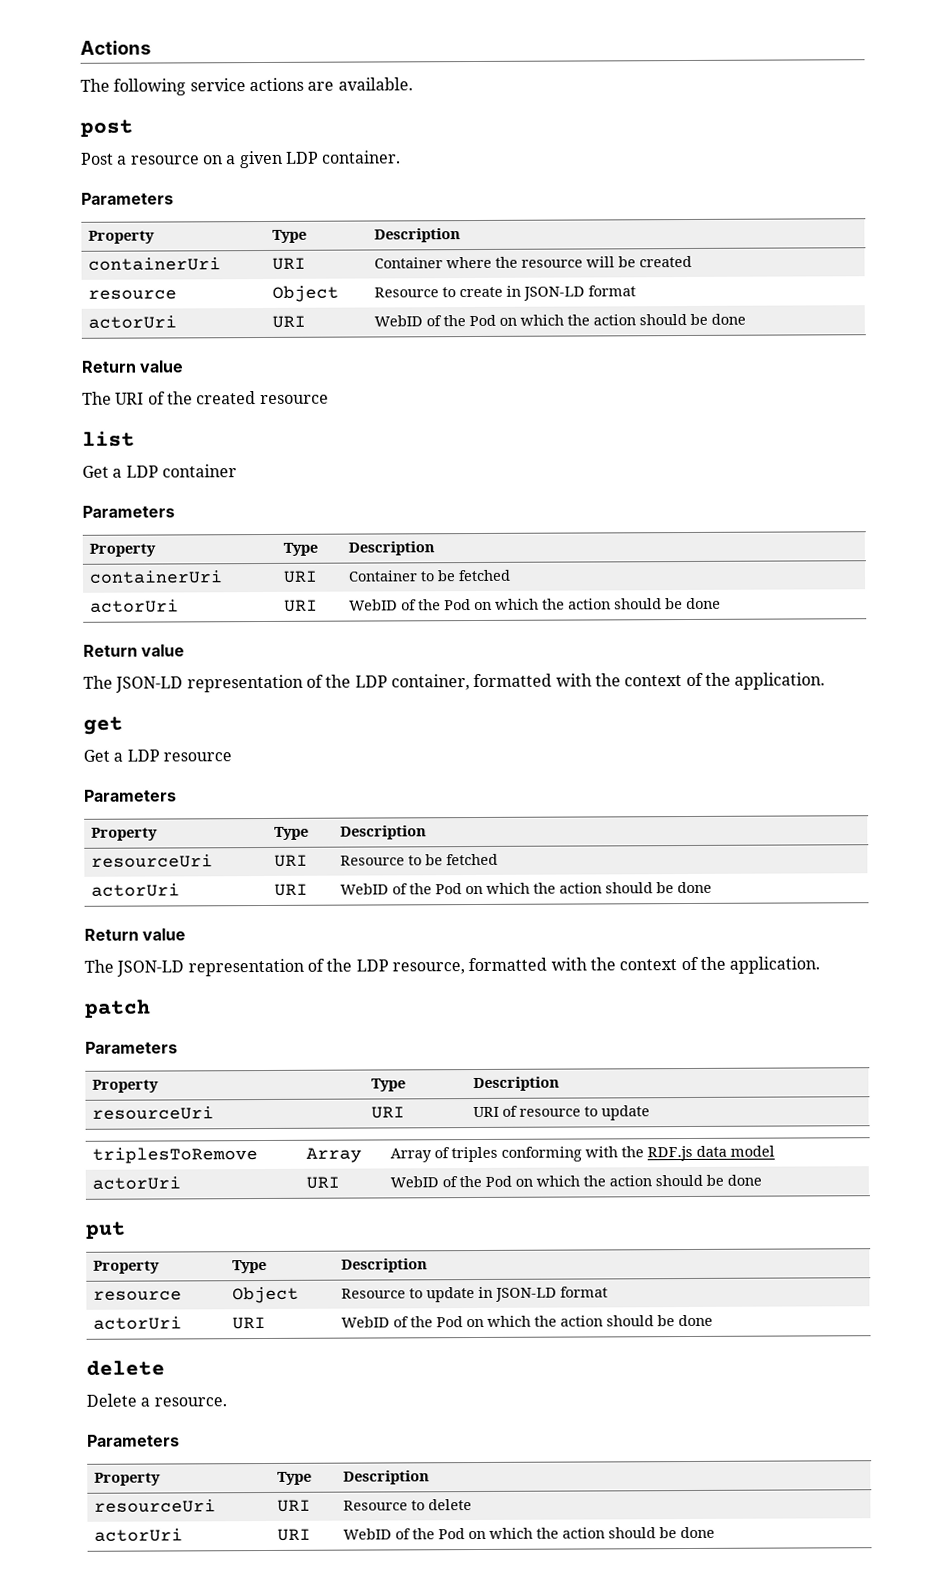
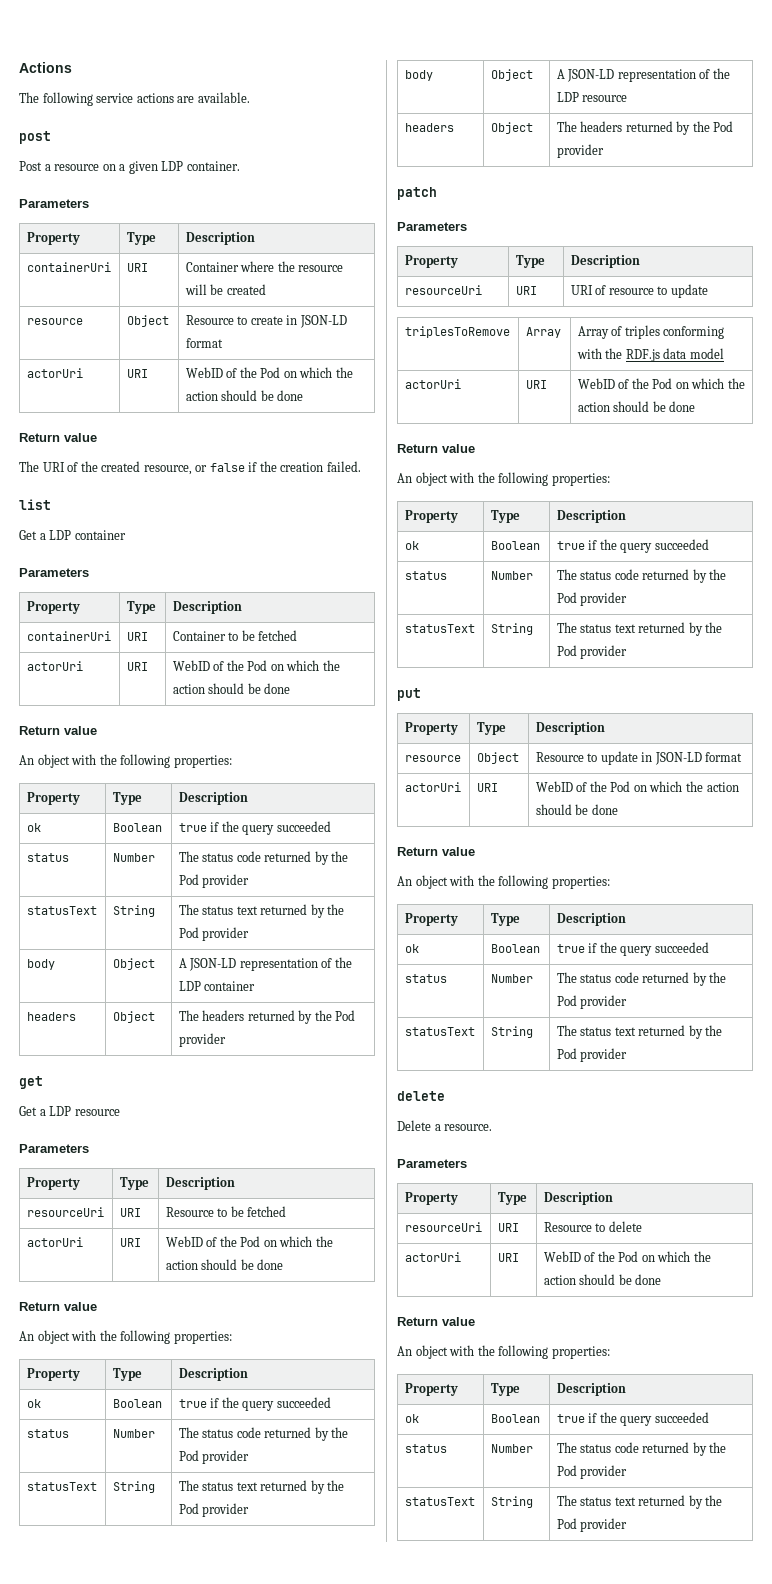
[259,394,329,405] resource -> [143,461,361,475] resource, or false if the creation failed.
[83,672,826,693] The JSON-LD representation of the LDP container, formatted with the context of the application. -> [19,754,232,768] [26,792,80,805] [112,792,142,805] [178,792,248,805] [26,823,41,832] [112,823,162,832] [178,821,331,835] [26,853,69,862] [112,853,155,862] [178,851,349,865] [178,874,250,888] [26,906,97,915] [112,905,155,917] [178,904,345,918] [178,927,250,941] [26,959,55,970] [112,958,155,970] [178,957,352,971] [178,981,256,991] [26,1012,76,1021] [112,1011,155,1023] [178,1010,356,1024] [178,1033,226,1047] An object with the following properties: // Property | Type | Description // ok | Boolean | true if the query succeeded // status | Number | The status code returned by the Pod provider // statusText | String | The status text returned by the Pod provider // body | Object | A JSON-LD representation of the LDP container // headers | Object | The headers returned by the Pod provider
[84,956,821,977] The JSON-LD representation of the LDP resource, formatted with the context of the application. -> [19,1330,232,1344] [26,1368,80,1381] [112,1368,142,1381] [178,1368,248,1381] [26,1399,41,1408] [112,1399,162,1408] [178,1397,331,1411] [26,1429,69,1438] [112,1429,155,1438] [178,1427,349,1441] [178,1450,250,1464] [26,1482,97,1491] [112,1481,155,1493] [178,1480,345,1494] [178,1503,250,1517] [404,70,433,81] [490,69,533,81] [556,68,730,82] [556,92,628,102] [404,123,454,132] [490,122,533,134] [556,121,734,135] [556,144,604,158] An object with the following properties: // Property | Type | Description // ok | Boolean | true if the query succeeded // status | Number | The status code returned by the Pod provider // statusText | String | The status text returned by the Pod provider // body | Object | A JSON-LD representation of the LDP resource // headers | Object | The headers returned by the Pod provider
(763, 1180) none -> [397,444,475,453] [397,472,610,486] [404,510,458,523] [490,510,520,523] [556,510,626,523] [404,541,419,550] [490,541,540,550] [556,539,709,553] [404,571,447,580] [490,571,533,580] [556,569,727,583] [556,592,628,606] [404,624,475,633] [490,623,533,635] [556,622,723,636] [556,645,628,659] // Return value // An object with the following properties: // Property | Type | Description // ok | Boolean | true if the query succeeded // status | Number | The status code returned by the Pod provider // statusText | String | The status text returned by the Pod provider
(714, 1320) none -> [397,847,475,856] [397,875,610,889] [404,913,458,926] [490,913,520,926] [556,913,626,926] [404,944,419,953] [490,944,540,953] [556,942,709,956] [404,974,447,983] [490,974,533,983] [556,972,727,986] [556,995,628,1009] [404,1027,475,1036] [490,1026,533,1038] [556,1025,723,1039] [556,1048,628,1062] // Return value // An object with the following properties: // Property | Type | Description // ok | Boolean | true if the query succeeded // status | Number | The status code returned by the Pod provider // statusText | String | The status text returned by the Pod provider
(716, 1532) none -> [397,1317,475,1326] [397,1345,610,1359] [404,1383,458,1396] [490,1383,520,1396] [556,1383,626,1396] [404,1414,419,1423] [490,1414,540,1423] [556,1412,709,1426] [404,1444,447,1453] [490,1444,533,1453] [556,1442,727,1456] [556,1465,628,1479] [404,1497,475,1506] [490,1496,533,1508] [556,1495,723,1509] [556,1518,628,1532] // Return value // An object with the following properties: // Property | Type | Description // ok | Boolean | true if the query succeeded // status | Number | The status code returned by the Pod provider // statusText | String | The status text returned by the Pod provider

